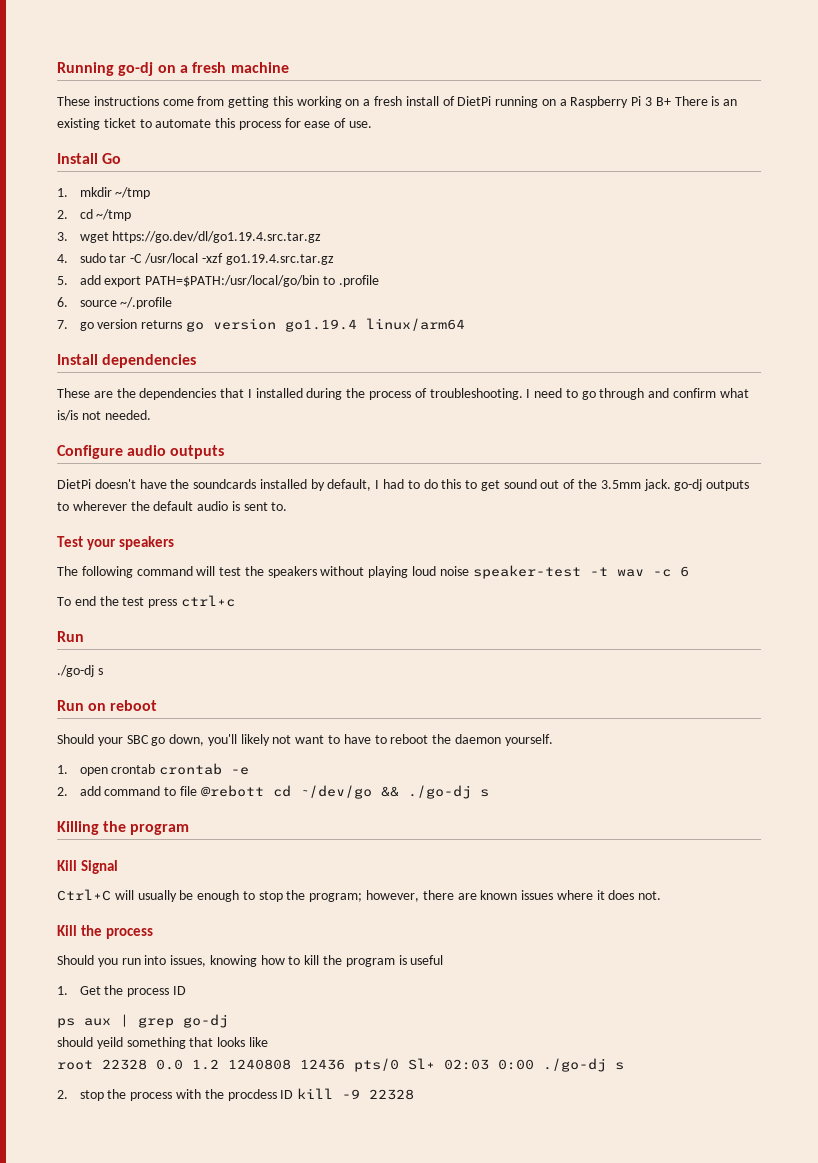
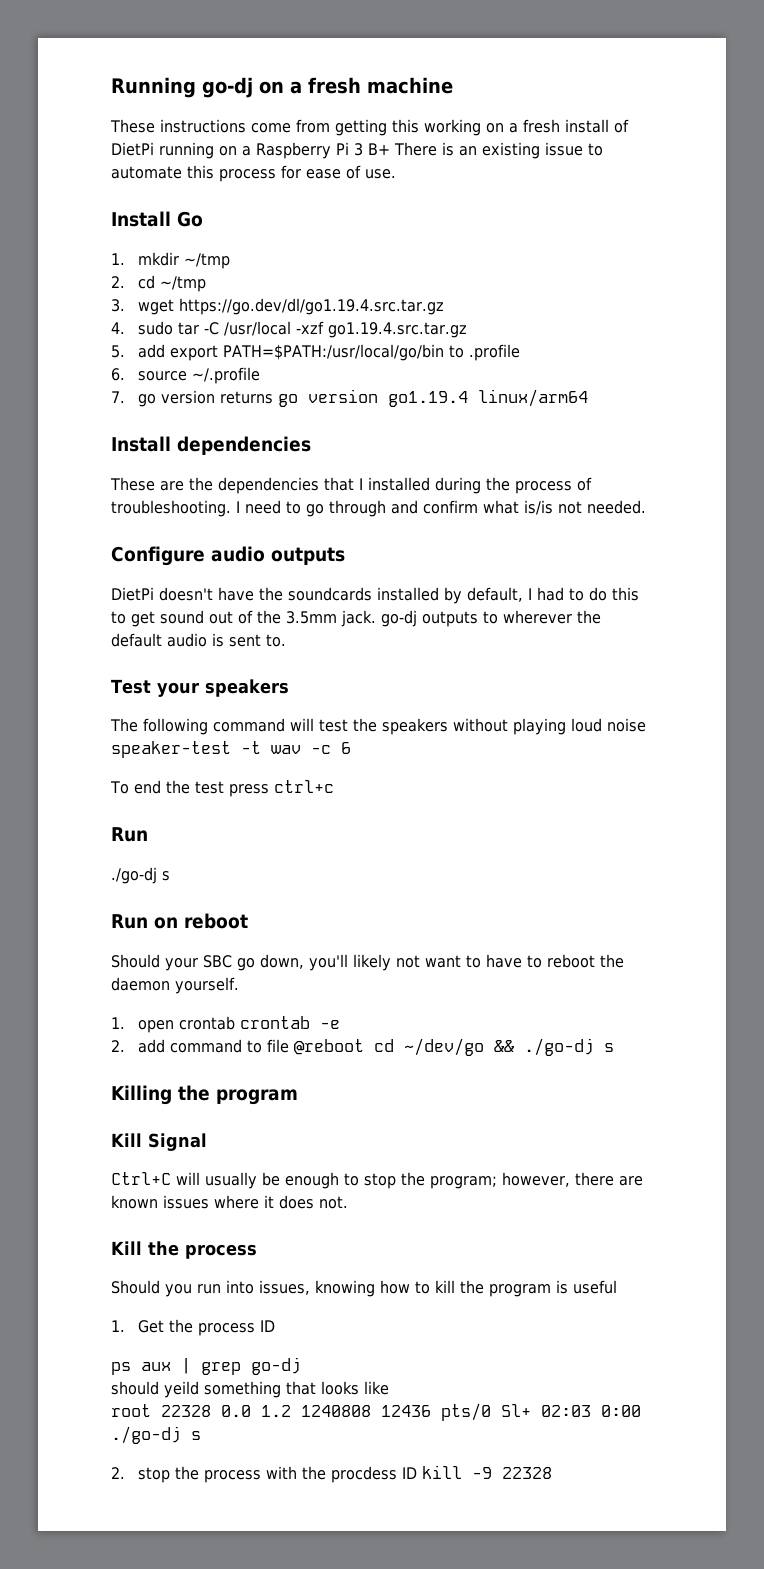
[103,118,136,128] ticket -> [545,142,583,156] issue
[200,785,264,797] @rebott -> [294,1039,365,1055] @reboot

